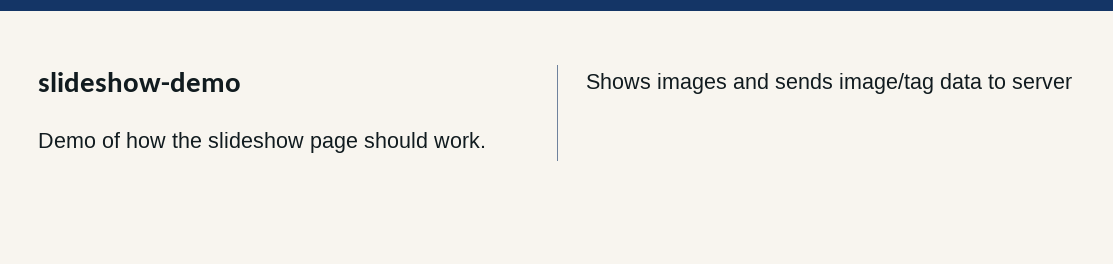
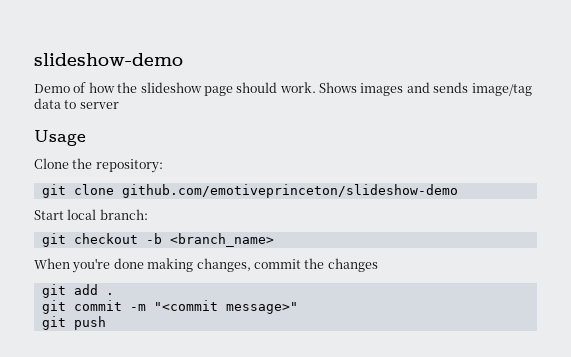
(1072, 82) none -> [34,130,86,146] [34,158,163,173] [41,184,458,198] [34,209,148,220] [41,233,274,247] [34,258,378,273] [41,284,114,298] [41,300,298,314] [41,316,106,330] // Usage // Clone the repository: // git clone github.com/emotiveprinceton/slideshow-demo // Start local branch: // git checkout -b <branch_name> // When you're done making changes, commit the changes // git add . // git commit -m "<commit message>" // git push

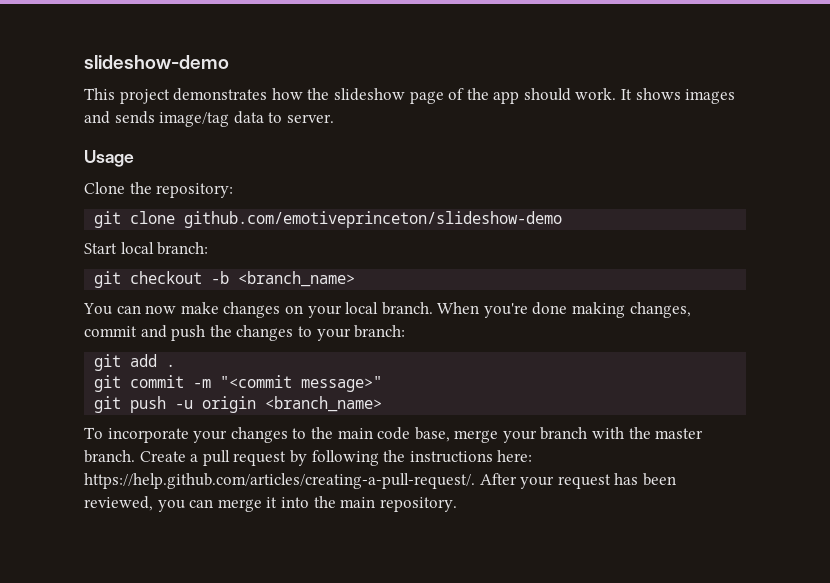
[34,82,87,93] Demo of -> [84,88,268,104] This project demonstrates
[236,82,357,93] should work. Shows -> [448,88,681,104] of the app should work. It shows
[79,102,119,109] server -> [286,114,334,123] server.
(274, 240) none -> [83,302,433,318] You can now make changes on your local branch.
(301, 264) none -> [140,325,206,341] and push
(378, 265) none -> [297,325,406,341] to your branch:
(106, 323) none -> [175,396,383,413] [84,427,704,443] [84,450,533,466] [84,473,676,489] [84,496,457,512] -u origin <branch_name> // To incorporate your changes to the main code base, merge your branch with the master branch. Create a pull request by following the instructions here: https://help.github.com/articles/creating-a-pull-request/. After your request has been reviewed, you can merge it into the main repository.

